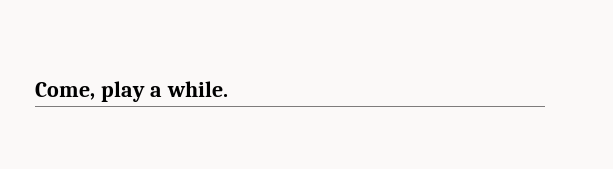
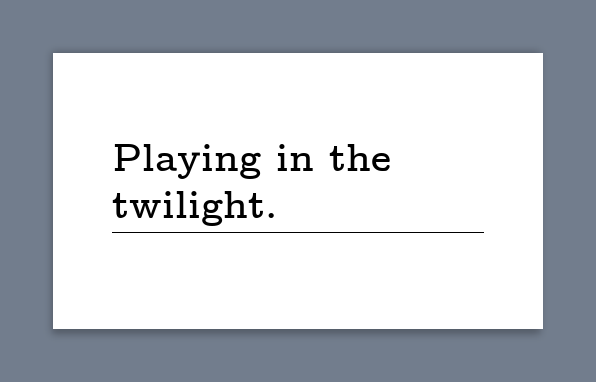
[35,81,228,102] Come, play a while. -> [112,144,391,179] [112,191,277,226] Playing in the twilight.

